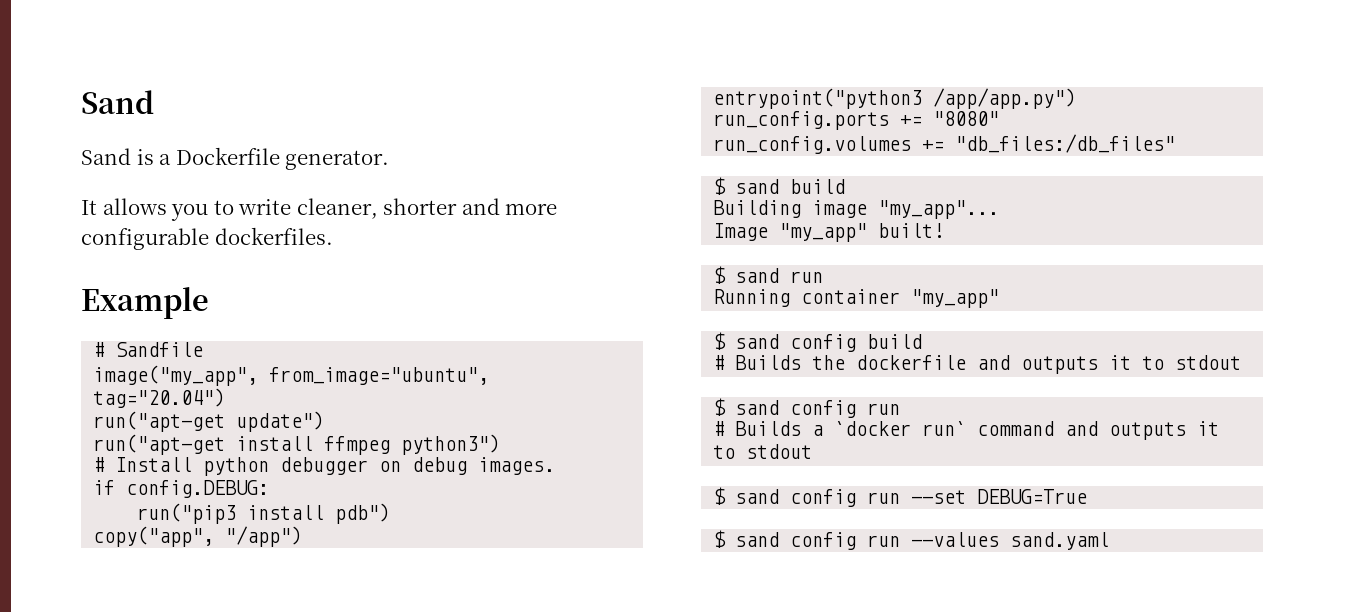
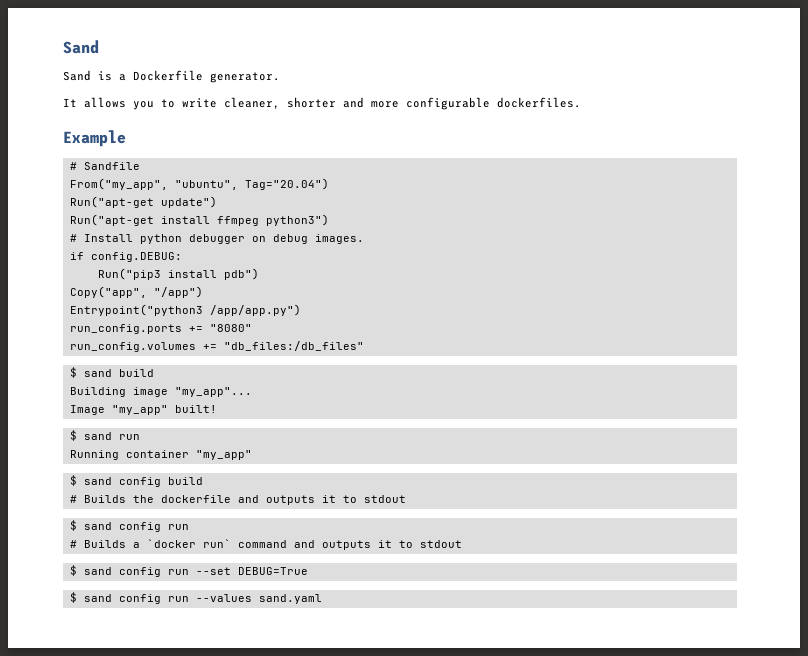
[93,365,490,386] [93,388,226,408] [93,411,226,432] image("my_app", from_image="ubuntu", tag="20.04") // run("apt-get -> [69,178,329,190] [69,196,154,208] From("my_app", "ubuntu", Tag="20.04") // Run("apt-get
[93,434,226,455] run("apt-get -> [69,214,154,226] Run("apt-get
[137,503,237,524] run("pip3 -> [97,268,161,280] Run("pip3
[93,526,215,547] copy("app", -> [69,286,147,298] Copy("app",
[713,88,923,109] entrypoint("python3 -> [69,304,203,316] Entrypoint("python3

